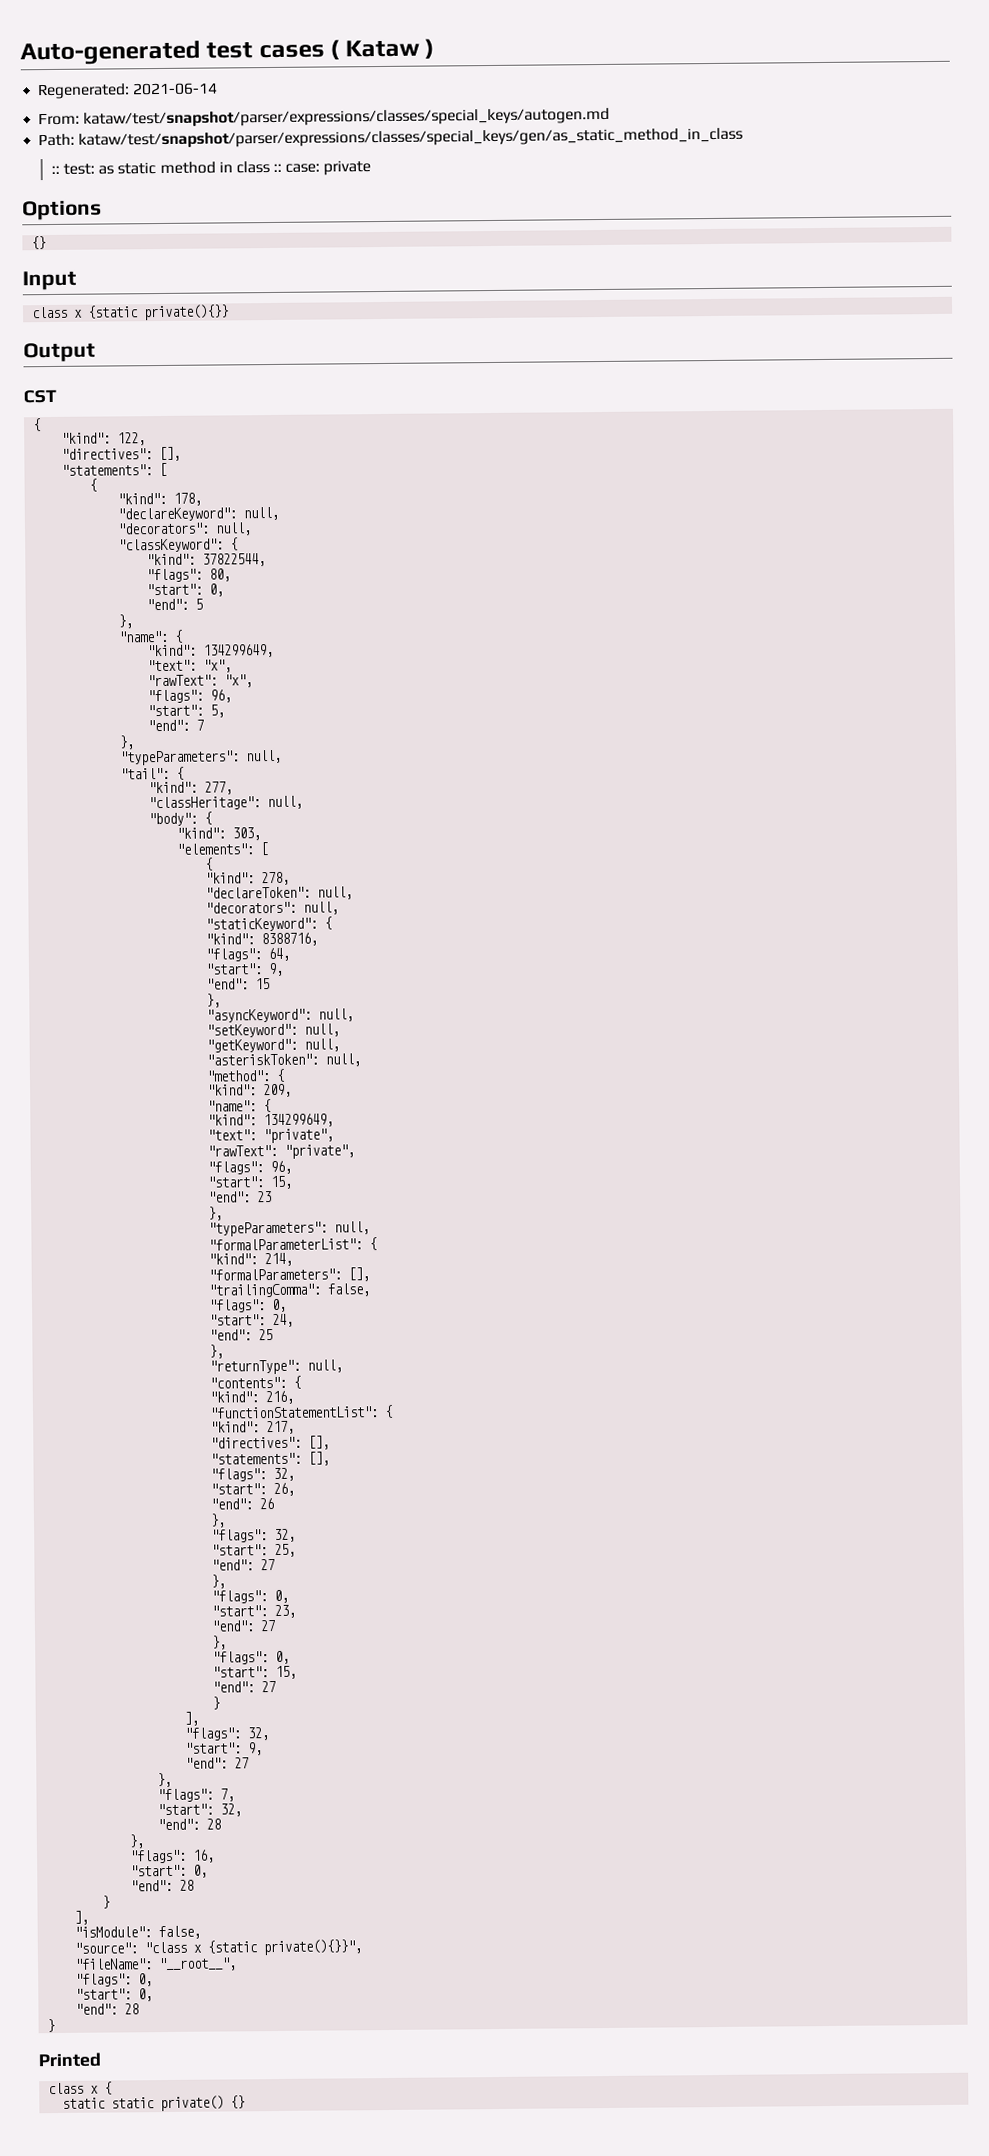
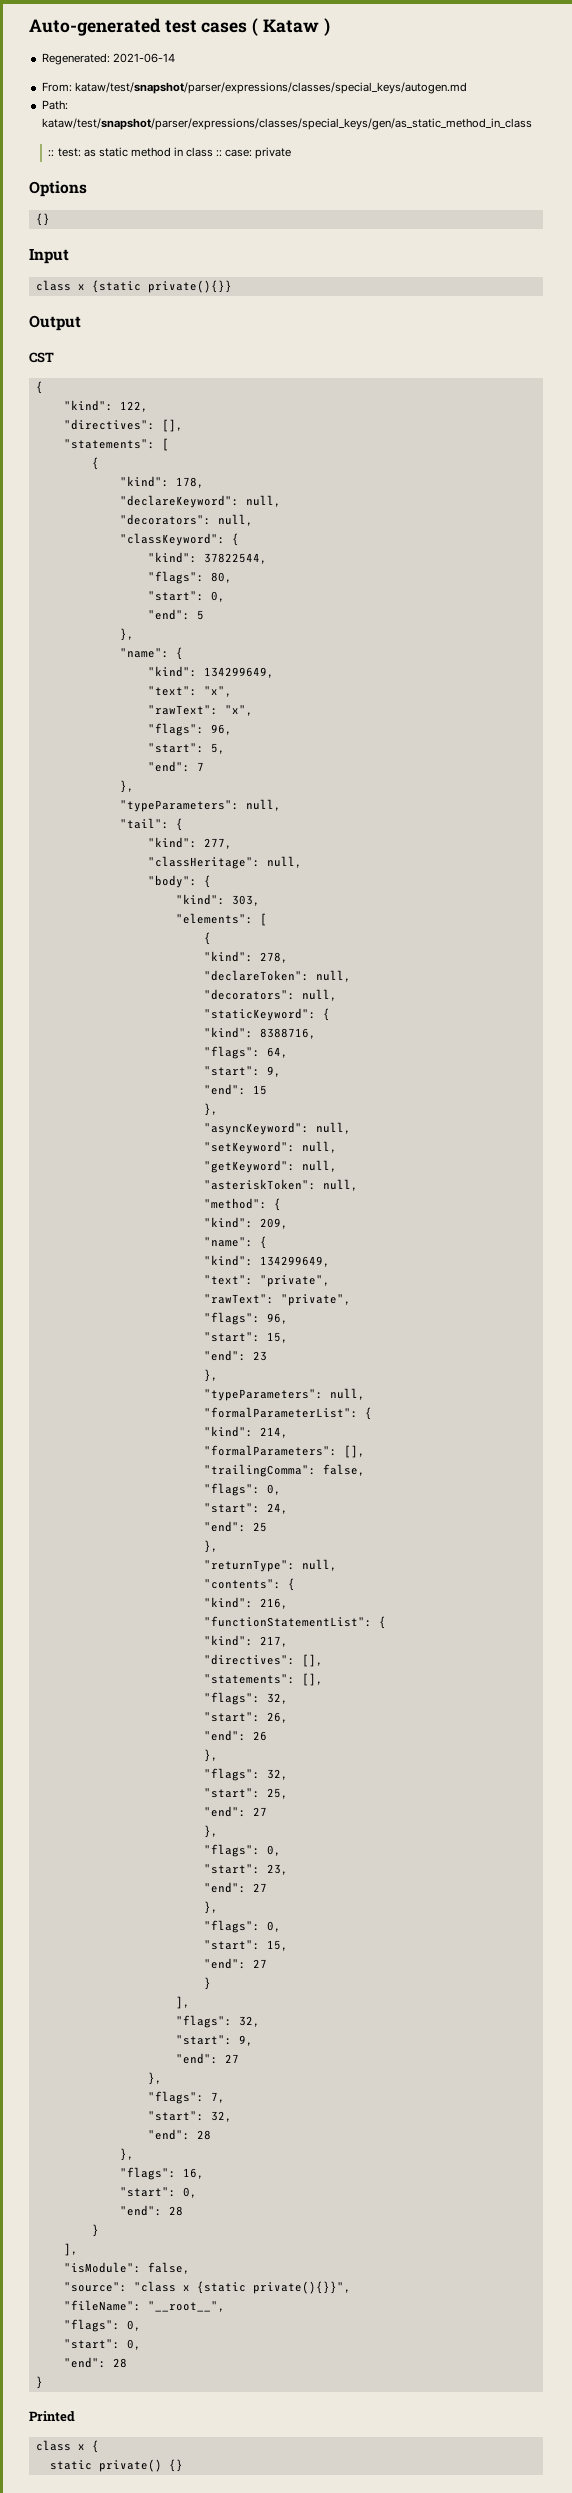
[111,2097,156,2109] static -> (92, 2465) none

